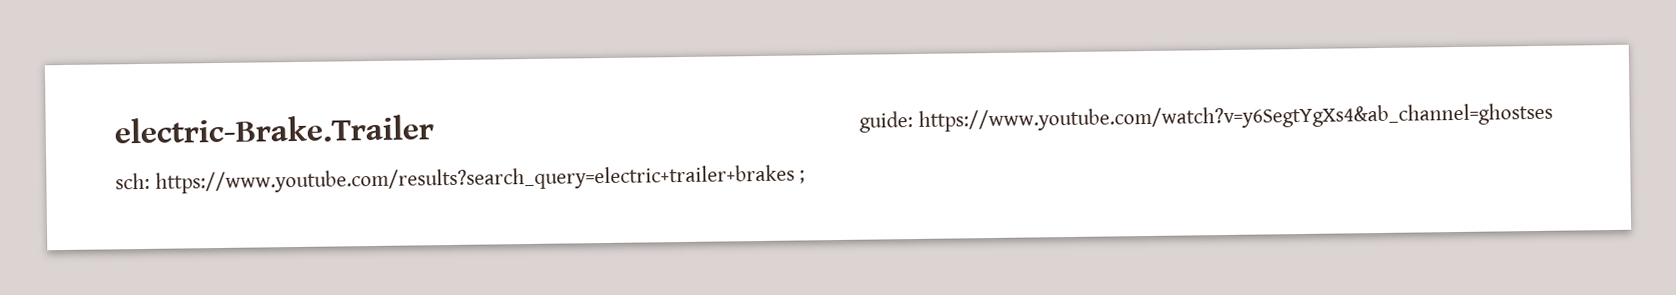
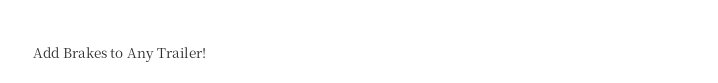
[114,114,434,145] [115,164,806,194] [859,102,1553,133] electric-Brake.Trailer // sch: https://www.youtube.com/results?search_query=electric+trailer+brakes ; guide: https://www.youtube.com/watch?v=y6SegtYgXs4&ab_channel=ghostses -> [33,47,206,62] Add Brakes to Any Trailer!

